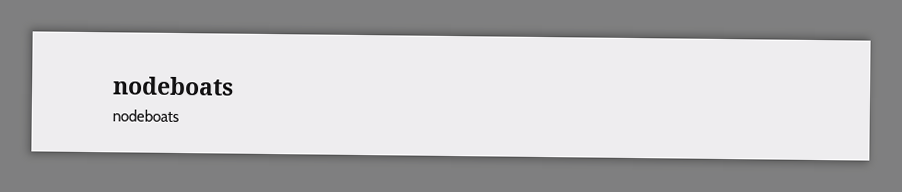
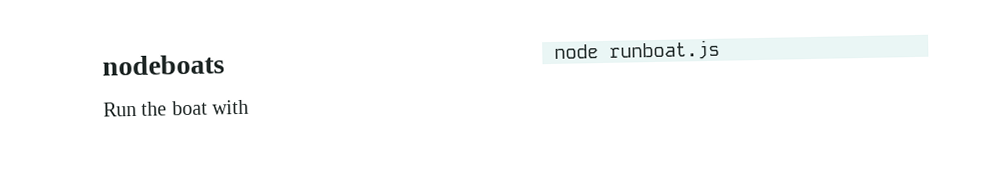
[112,109,179,123] nodeboats -> [103,99,250,117] [554,39,720,61] Run the boat with // node runboat.js

